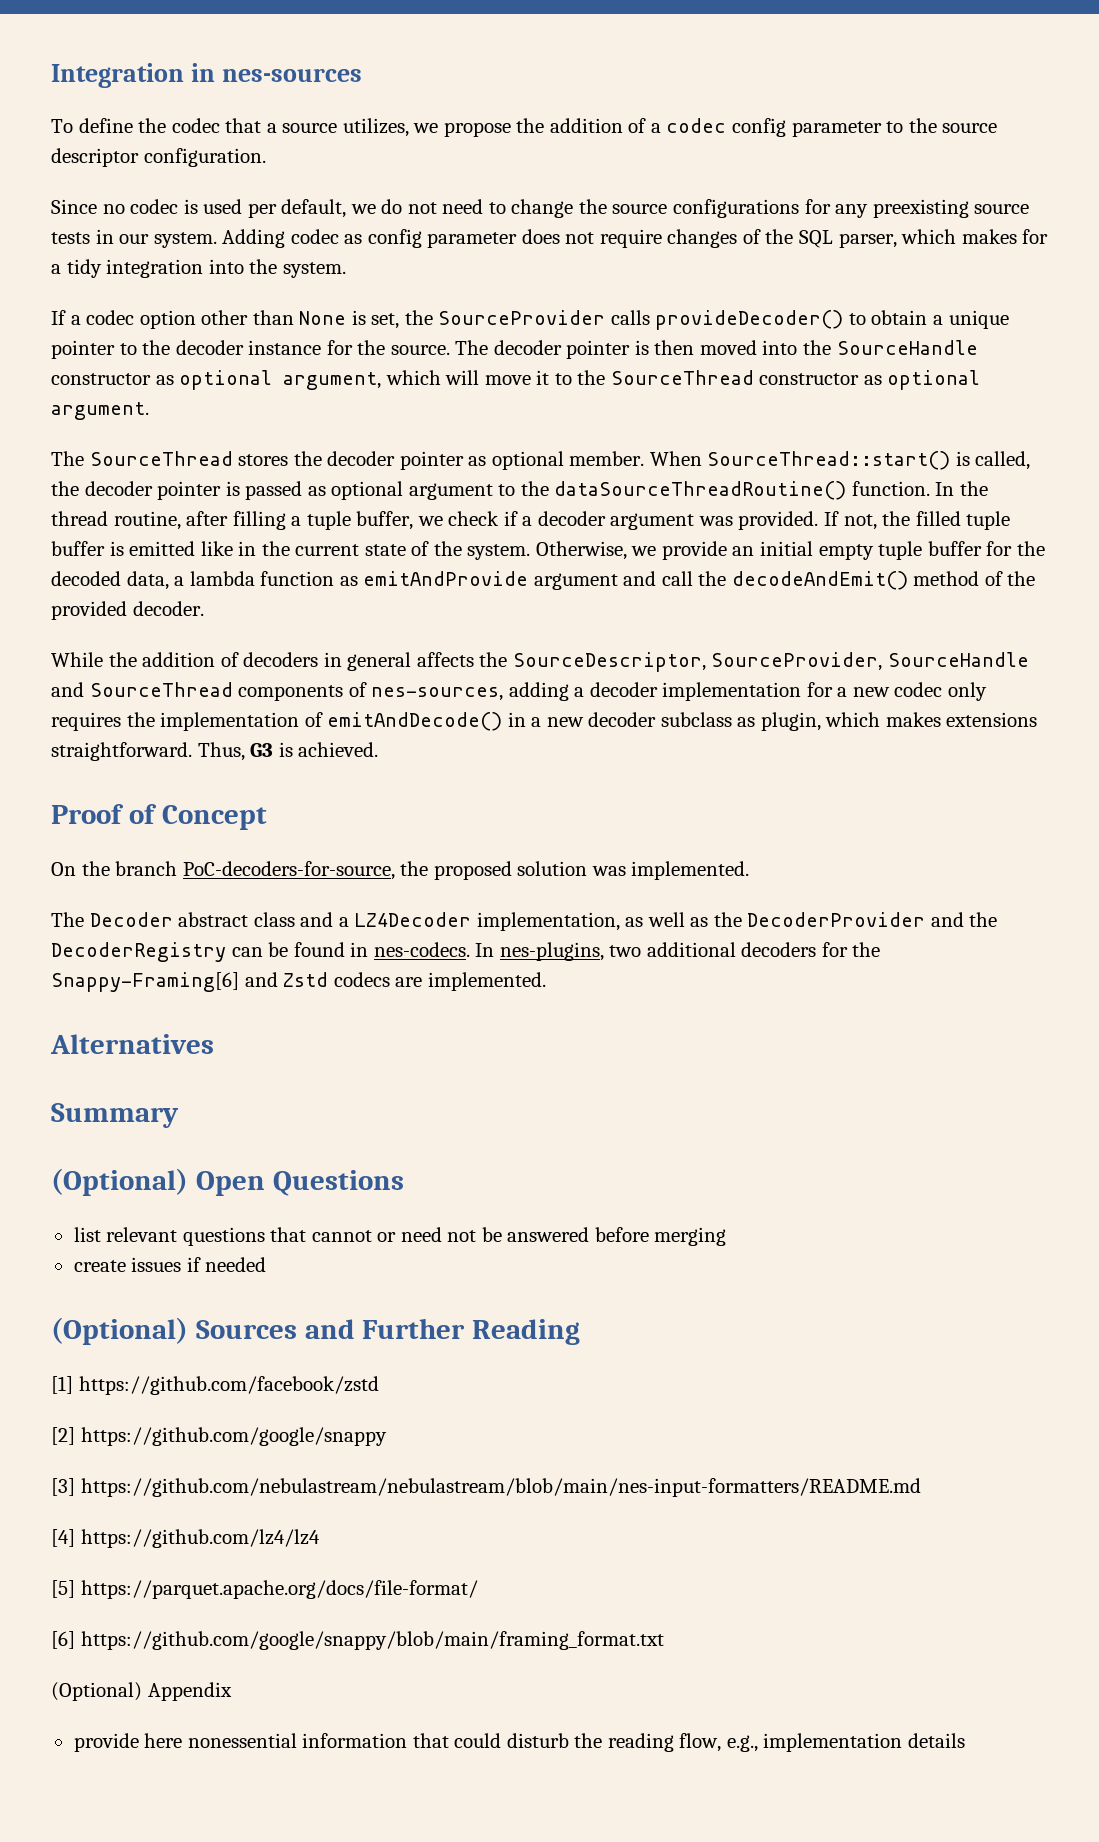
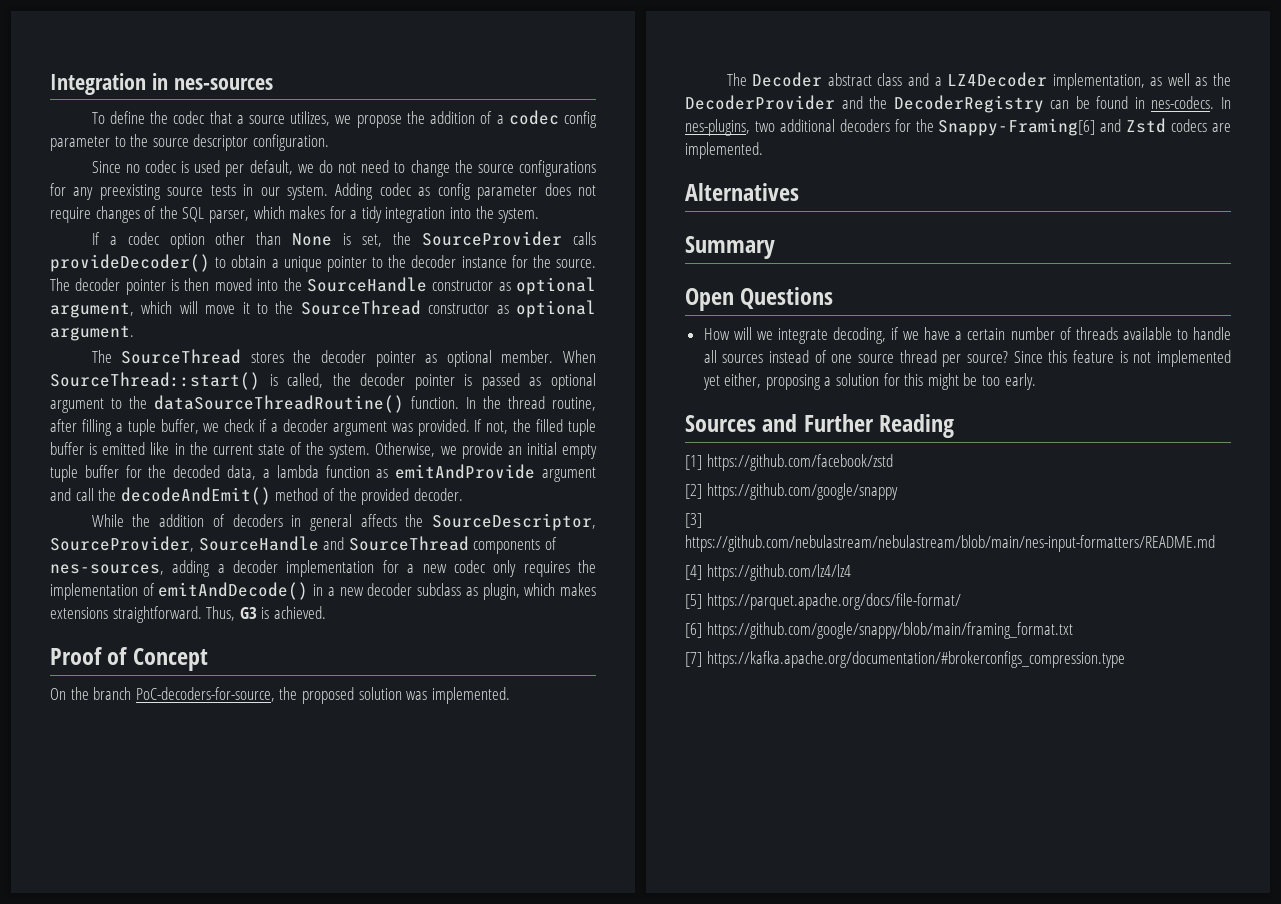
[51,1168,188,1196] (Optional) -> (775, 247) none
[73,1227,727,1246] [73,1257,267,1272] [51,1317,188,1345] list relevant questions that cannot or need not be answered before merging // create issues if needed // (Optional) -> [703,327,1231,344] [703,350,1231,367] [702,373,1036,390] How will we integrate decoding, if we have a certain number of threads available to handle all sources instead of one source thread per source? Since this feature is not implemented yet either, proposing a solution for this might be too early. //
[51,1682,232,1701] [73,1733,965,1752] (Optional) Appendix // provide here nonessential information that could disturb the reading flow, e.g., implementation details -> [685,651,1125,668] [7] https://kafka.apache.org/documentation/#brokerconfigs_compression.type

